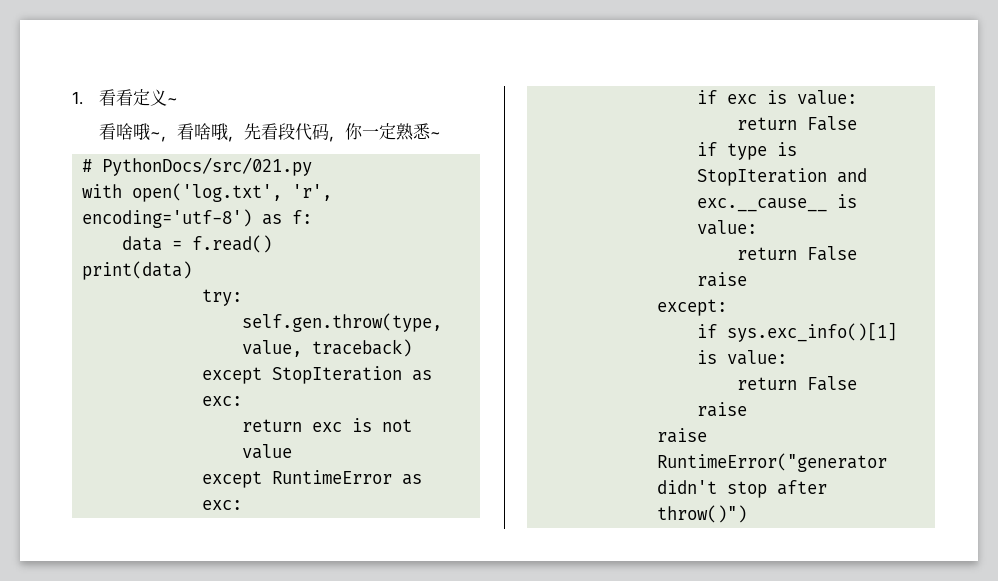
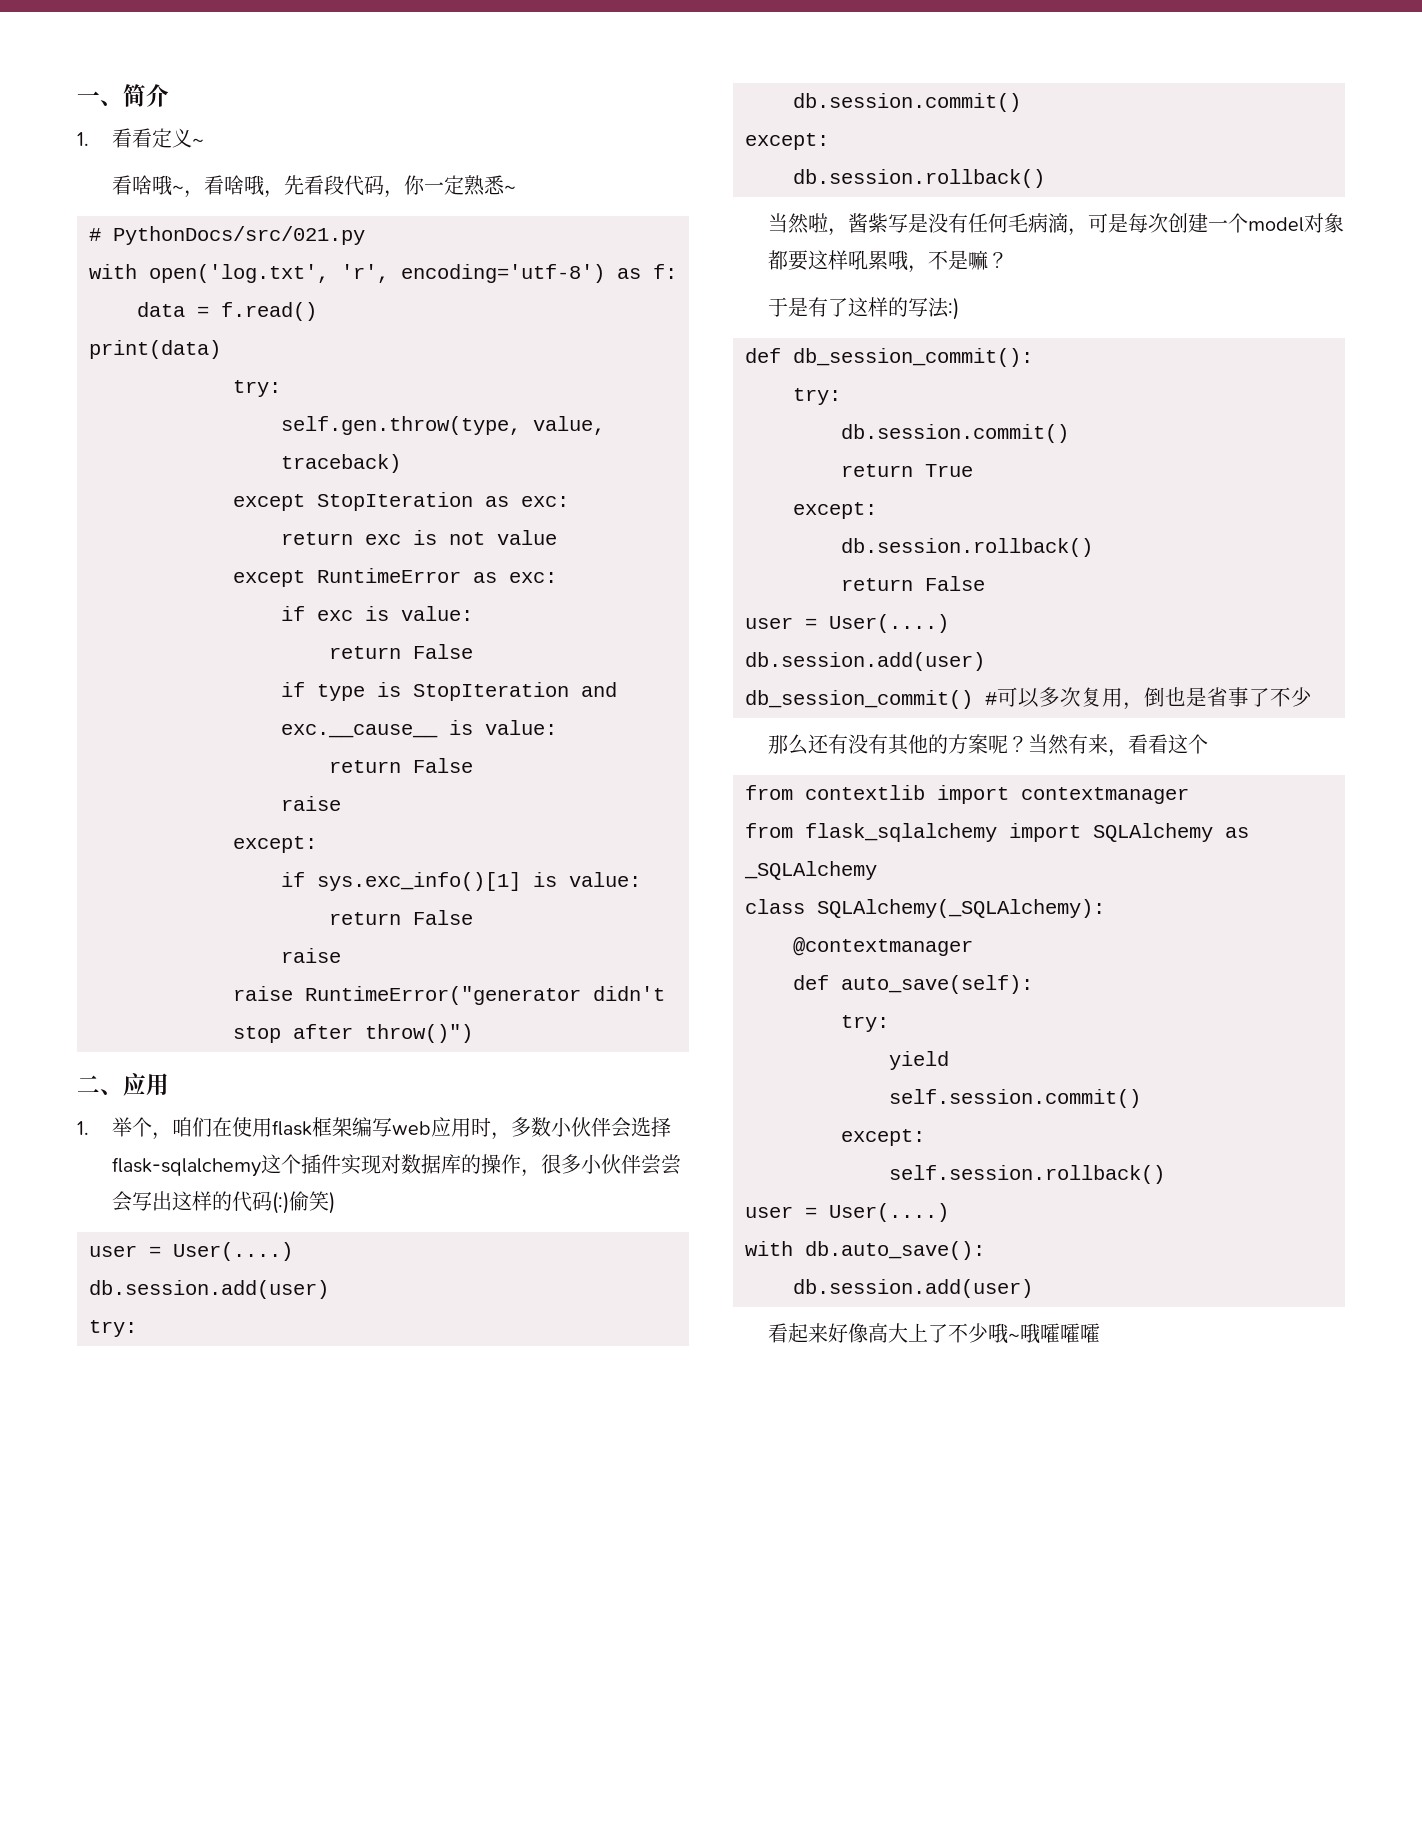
(72, 98) none -> [77,84,169,107] 一、简介 //
(748, 514) none -> [77,1073,169,1096] [77,1117,672,1140] [112,1154,682,1177] [112,1191,336,1214] [89,1242,293,1261] [89,1280,329,1299] [89,1320,137,1337] [793,93,1021,112] [745,133,829,150] [793,169,1045,188] [768,213,1345,236] [768,250,1009,273] [768,297,960,320] [745,348,1033,367] [793,388,841,405] [841,424,1069,443] [841,464,973,477] [793,502,877,519] [841,538,1093,557] [841,576,985,591] [745,614,949,633] [745,652,985,671] [745,687,1312,710] [768,734,1209,757] [745,785,1189,804] [745,823,1249,842] [744,861,877,880] [745,899,1105,918] [793,937,973,956] [793,975,1033,994] [841,1015,889,1032] [889,1051,949,1070] [889,1089,1141,1108] [841,1129,925,1146] [889,1165,1165,1184] [745,1203,949,1222] [745,1241,985,1260] [793,1279,1033,1298] [768,1323,1101,1344] // 二、应用 // 1.举个，咱们在使用flask框架编写web应用时，多数小伙伴会选择flask-sqlalchemy这个插件实现对数据库的操作，很多小伙伴尝尝会写出这样的代码(:)偷笑) // user = User(....) // db.session.add(user) // try: // db.session.commit() // except: // db.session.rollback() // 当然啦，酱紫写是没有任何毛病滴，可是每次创建一个model对象都要这样吼累哦，不是嘛？ // 于是有了这样的写法:) // def db_session_commit(): // try: // db.session.commit() // return True // except: // db.session.rollback() // return False // user = User(....) // db.session.add(user) // db_session_commit() #可以多次复用，倒也是省事了不少 // 那么还有没有其他的方案呢？当然有来，看看这个 // from contextlib import contextmanager // from flask_sqlalchemy import SQLAlchemy as _SQLAlchemy // class SQLAlchemy(_SQLAlchemy): // @contextmanager // def auto_save(self): // try: // yield // self.session.commit() // except: // self.session.rollback() // user = User(....) // with db.auto_save(): // db.session.add(user) // 看起来好像高大上了不少哦~哦嚯嚯嚯

